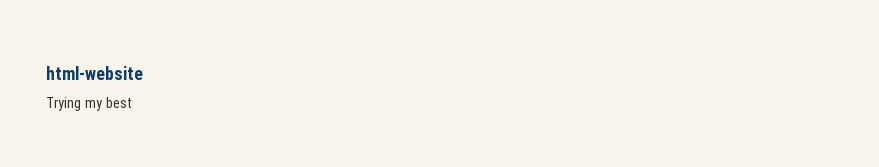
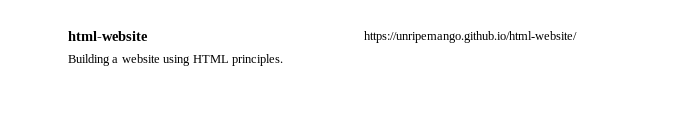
[46,97,132,111] Trying my best -> [68,54,283,66] [364,31,577,43] Building a website using HTML principles. https://unripemango.github.io/html-website/

